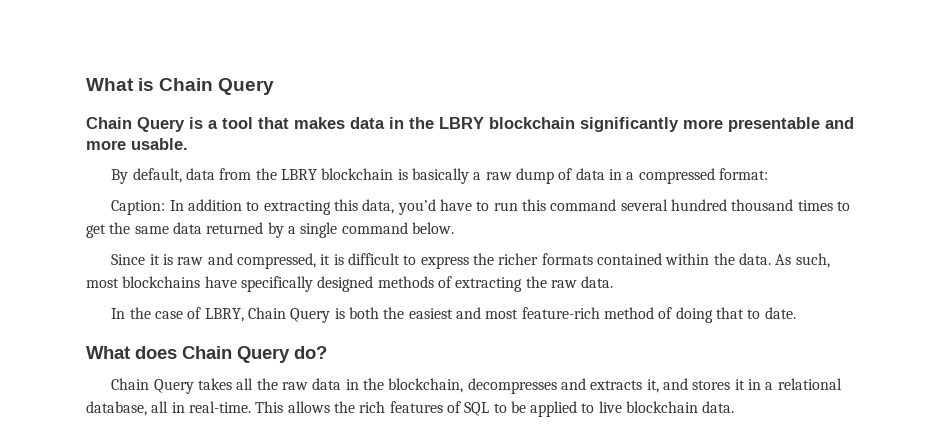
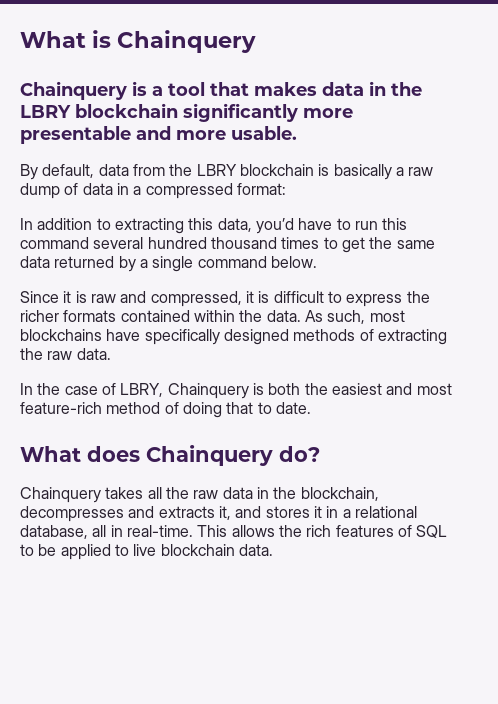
[159,78,275,95] [86,117,185,132] Chain Query // Chain Query -> [117,30,257,53] [20,81,127,100] Chainquery // Chainquery
[111,200,166,215] Caption: -> (286, 189) none
[248,307,331,323] Chain Query -> [167,383,249,399] Chainquery
[182,346,290,363] Chain Query -> [146,445,273,466] Chainquery
[111,378,194,394] Chain Query -> [20,487,101,503] Chainquery

